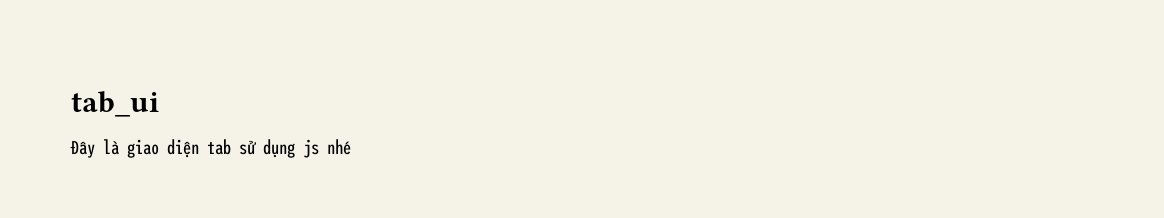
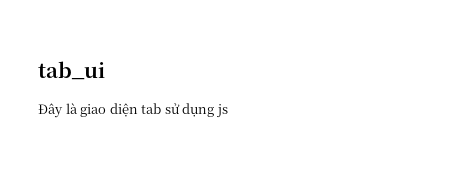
[327,139,351,155] nhé -> (228, 111) none

